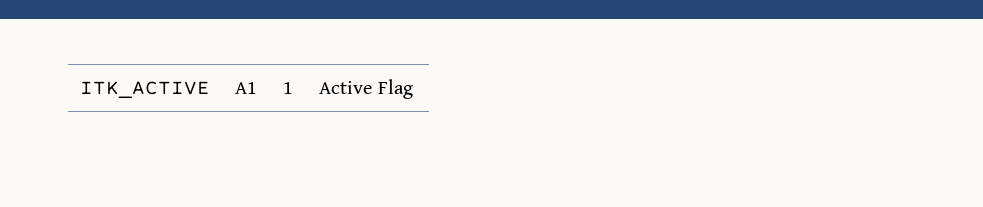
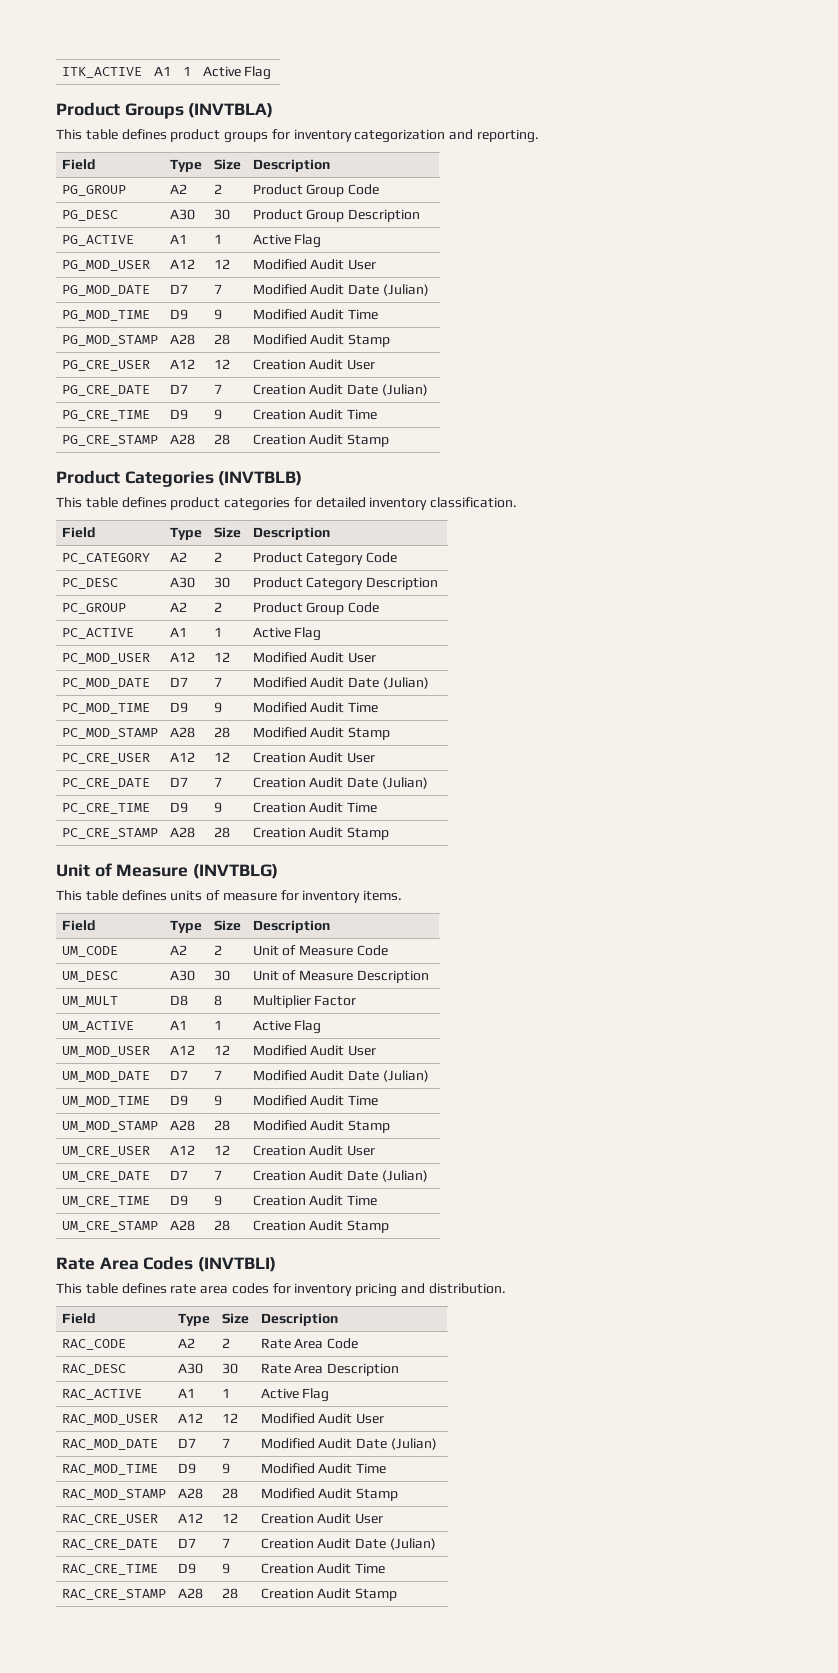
(413, 89) none -> [56,102,274,119] [56,129,540,143] [61,159,96,170] [169,159,202,172] [213,159,241,170] [252,159,330,172] [61,185,126,196] [169,184,187,194] [213,184,222,194] [252,184,380,197] [61,210,118,221] [169,209,195,220] [213,209,230,220] [252,209,421,222] [61,235,134,246] [169,234,187,244] [213,234,222,244] [252,234,322,248] [61,260,150,271] [169,259,195,269] [213,259,230,269] [252,259,377,270] [61,285,150,296] [169,284,188,294] [213,284,222,294] [252,284,429,296] [61,310,150,321] [169,309,188,320] [213,309,222,320] [252,309,379,320] [61,335,158,346] [169,334,195,345] [213,334,230,345] [252,334,391,347] [61,360,150,371] [169,359,195,369] [213,359,230,369] [252,359,376,370] [61,385,150,396] [169,384,188,394] [213,384,222,394] [252,384,428,396] [61,410,150,421] [169,409,188,420] [213,409,222,420] [252,409,378,420] [61,435,158,446] [169,434,195,445] [213,434,230,445] [252,434,390,447] [56,470,303,487] [56,497,518,511] [61,527,96,538] [169,527,202,540] [213,527,241,538] [252,527,330,540] [61,553,150,564] [169,552,187,562] [213,552,222,562] [252,552,398,566] [61,578,118,589] [169,577,195,588] [213,577,230,588] [252,577,439,591] [61,603,126,614] [169,602,187,612] [213,602,222,612] [252,602,380,615] [61,628,134,639] [169,627,187,637] [213,627,222,637] [252,627,322,641] [61,653,150,664] [169,652,195,662] [213,652,230,662] [252,652,377,663] [61,678,150,689] [169,677,188,687] [213,677,222,687] [252,677,429,689] [61,703,150,714] [169,702,188,713] [213,702,222,713] [252,702,379,713] [61,728,158,739] [169,727,195,738] [213,727,230,738] [252,727,391,740] [61,753,150,764] [169,752,195,762] [213,752,230,762] [252,752,376,763] [61,778,150,789] [169,777,188,787] [213,777,222,787] [252,777,428,789] [61,803,150,814] [169,802,188,813] [213,802,222,813] [252,802,378,813] [61,828,158,839] [169,827,195,838] [213,827,230,838] [252,827,390,840] [56,863,279,879] [56,890,403,903] [61,920,96,931] [169,920,202,933] [213,920,241,931] [252,920,330,933] [61,946,118,957] [169,945,187,955] [213,945,222,955] [252,945,388,956] [61,971,118,982] [169,970,195,981] [213,970,230,981] [252,970,429,983] [61,996,118,1007] [169,995,188,1006] [213,995,222,1006] [252,995,357,1008] [61,1021,134,1032] [169,1020,187,1030] [213,1020,222,1030] [252,1020,322,1034] [61,1046,150,1057] [169,1045,195,1055] [213,1045,230,1055] [252,1045,377,1056] [61,1071,150,1082] [169,1070,188,1080] [213,1070,222,1080] [252,1070,429,1082] [61,1096,150,1107] [169,1095,188,1106] [213,1095,222,1106] [252,1095,379,1106] [61,1121,158,1132] [169,1120,195,1131] [213,1120,230,1131] [252,1120,391,1133] [61,1146,150,1157] [169,1145,195,1155] [213,1145,230,1155] [252,1145,376,1156] [61,1171,150,1182] [169,1170,188,1180] [213,1170,222,1180] [252,1170,428,1182] [61,1196,150,1207] [169,1195,188,1206] [213,1195,222,1206] [252,1195,378,1206] [61,1221,158,1232] [169,1220,195,1231] [213,1220,230,1231] [252,1220,390,1233] [56,1256,277,1272] [56,1283,506,1297] [61,1313,96,1324] [177,1313,210,1326] [221,1313,249,1324] [260,1313,338,1326] [61,1339,126,1350] [177,1338,195,1348] [221,1338,230,1348] [260,1338,359,1349] [61,1364,126,1375] [177,1363,203,1374] [221,1363,238,1374] [260,1363,400,1376] [61,1389,142,1400] [177,1388,195,1398] [221,1388,230,1398] [260,1388,330,1402] [61,1414,158,1425] [177,1413,203,1423] [221,1413,238,1423] [260,1413,385,1424] [61,1439,158,1450] [177,1438,196,1448] [221,1438,230,1448] [260,1438,437,1450] [61,1464,158,1475] [177,1463,196,1474] [221,1463,230,1474] [260,1463,387,1474] [61,1489,166,1500] [177,1488,203,1499] [221,1488,238,1499] [260,1488,399,1501] [61,1514,158,1525] [177,1513,203,1523] [221,1513,238,1523] [260,1513,384,1524] [61,1539,158,1550] [177,1538,196,1548] [221,1538,230,1548] [260,1538,436,1550] [61,1564,158,1575] [177,1563,196,1574] [221,1563,230,1574] [260,1563,386,1574] [61,1589,166,1600] [177,1588,203,1599] [221,1588,238,1599] [260,1588,398,1601] // Product Groups (INVTBLA) // This table defines product groups for inventory categorization and reporting. // Field | Type | Size | Description // PG_GROUP | A2 | 2 | Product Group Code // PG_DESC | A30 | 30 | Product Group Description // PG_ACTIVE | A1 | 1 | Active Flag // PG_MOD_USER | A12 | 12 | Modified Audit User // PG_MOD_DATE | D7 | 7 | Modified Audit Date (Julian) // PG_MOD_TIME | D9 | 9 | Modified Audit Time // PG_MOD_STAMP | A28 | 28 | Modified Audit Stamp // PG_CRE_USER | A12 | 12 | Creation Audit User // PG_CRE_DATE | D7 | 7 | Creation Audit Date (Julian) // PG_CRE_TIME | D9 | 9 | Creation Audit Time // PG_CRE_STAMP | A28 | 28 | Creation Audit Stamp // Product Categories (INVTBLB) // This table defines product categories for detailed inventory classification. // Field | Type | Size | Description // PC_CATEGORY | A2 | 2 | Product Category Code // PC_DESC | A30 | 30 | Product Category Description // PC_GROUP | A2 | 2 | Product Group Code // PC_ACTIVE | A1 | 1 | Active Flag // PC_MOD_USER | A12 | 12 | Modified Audit User // PC_MOD_DATE | D7 | 7 | Modified Audit Date (Julian) // PC_MOD_TIME | D9 | 9 | Modified Audit Time // PC_MOD_STAMP | A28 | 28 | Modified Audit Stamp // PC_CRE_USER | A12 | 12 | Creation Audit User // PC_CRE_DATE | D7 | 7 | Creation Audit Date (Julian) // PC_CRE_TIME | D9 | 9 | Creation Audit Time // PC_CRE_STAMP | A28 | 28 | Creation Audit Stamp // Unit of Measure (INVTBLG) // This table defines units of measure for inventory items. // Field | Type | Size | Description // UM_CODE | A2 | 2 | Unit of Measure Code // UM_DESC | A30 | 30 | Unit of Measure Description // UM_MULT | D8 | 8 | Multiplier Factor // UM_ACTIVE | A1 | 1 | Active Flag // UM_MOD_USER | A12 | 12 | Modified Audit User // UM_MOD_DATE | D7 | 7 | Modified Audit Date (Julian) // UM_MOD_TIME | D9 | 9 | Modified Audit Time // UM_MOD_STAMP | A28 | 28 | Modified Audit Stamp // UM_CRE_USER | A12 | 12 | Creation Audit User // UM_CRE_DATE | D7 | 7 | Creation Audit Date (Julian) // UM_CRE_TIME | D9 | 9 | Creation Audit Time // UM_CRE_STAMP | A28 | 28 | Creation Audit Stamp // Rate Area Codes (INVTBLI) // This table defines rate area codes for inventory pricing and distribution. // Field | Type | Size | Description // RAC_CODE | A2 | 2 | Rate Area Code // RAC_DESC | A30 | 30 | Rate Area Description // RAC_ACTIVE | A1 | 1 | Active Flag // RAC_MOD_USER | A12 | 12 | Modified Audit User // RAC_MOD_DATE | D7 | 7 | Modified Audit Date (Julian) // RAC_MOD_TIME | D9 | 9 | Modified Audit Time // RAC_MOD_STAMP | A28 | 28 | Modified Audit Stamp // RAC_CRE_USER | A12 | 12 | Creation Audit User // RAC_CRE_DATE | D7 | 7 | Creation Audit Date (Julian) // RAC_CRE_TIME | D9 | 9 | Creation Audit Time // RAC_CRE_STAMP | A28 | 28 | Creation Audit Stamp

